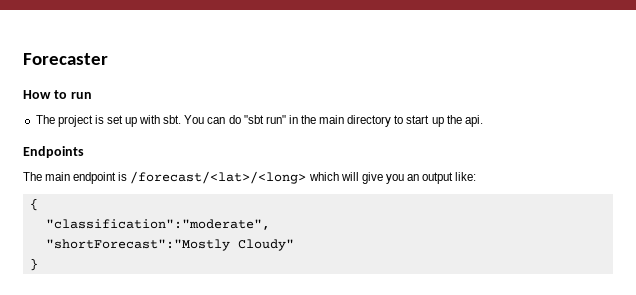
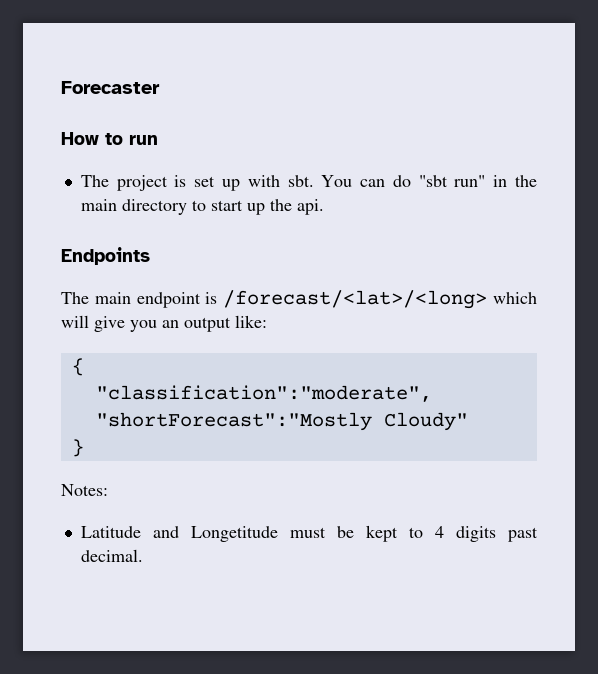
(38, 264) none -> [61,484,108,496] [80,525,539,542] [80,549,143,562] // Notes: // Latitude and Longetitude must be kept to 4 digits past decimal.

